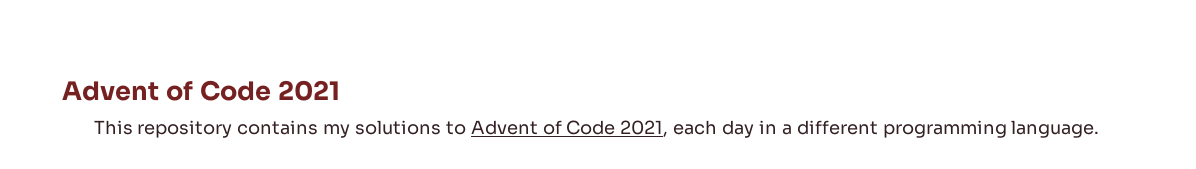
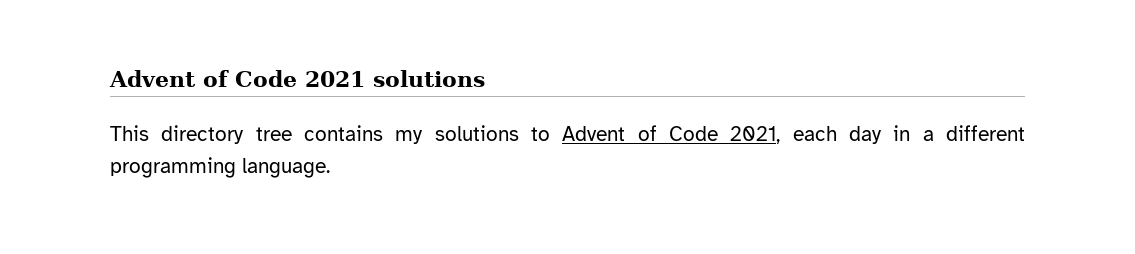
(340, 90) none -> [373,70,485,87] solutions
[137,120,233,138] repository -> [161,125,292,144] directory tree

